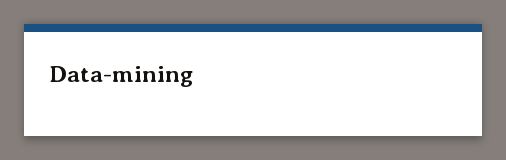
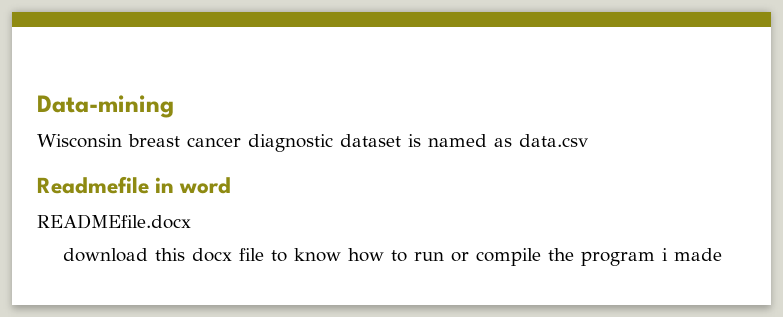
(193, 76) none -> [37,134,588,152] [37,176,232,194] [37,214,191,229] [63,248,723,266] // Wisconsin breast cancer diagnostic dataset is named as data.csv // Readmefile in word // READMEfile.docx // download this docx file to know how to run or compile the program i made

